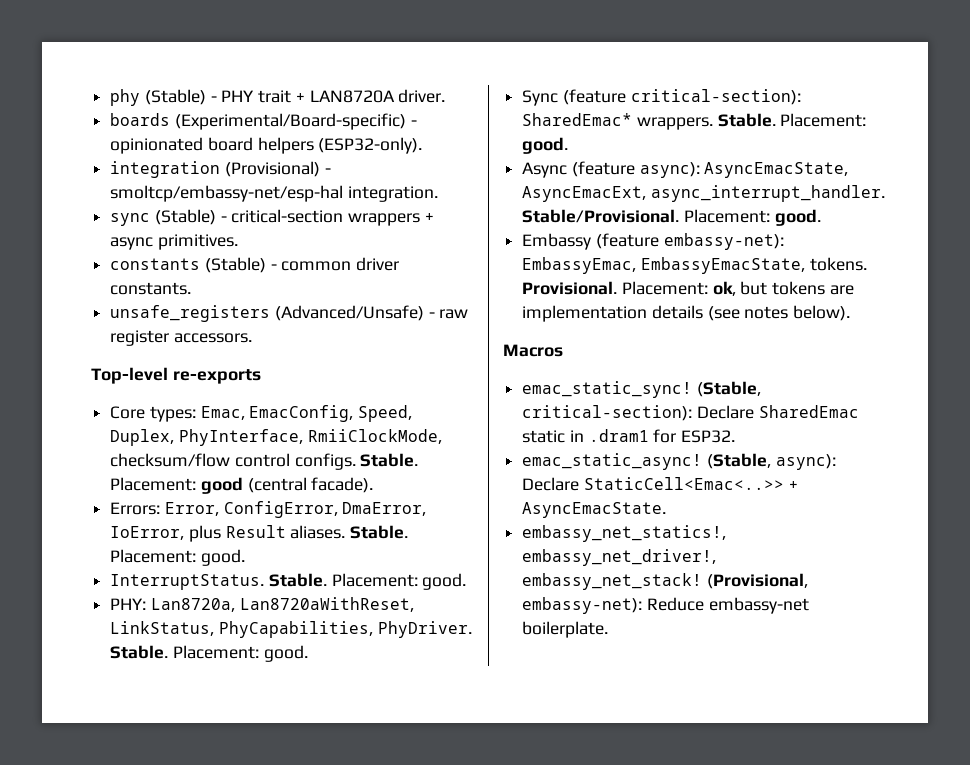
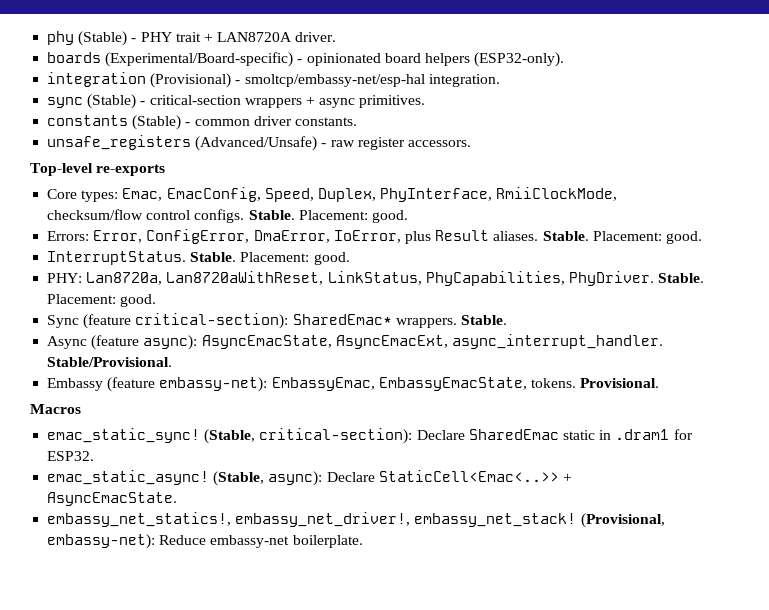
[200,477,374,494] good (central facade). -> [371,210,408,223] good.
[780,113,867,127] [522,137,569,154] Placement: good. -> (507, 320) none
[683,209,821,226] Placement: good. -> (173, 362) none
[621,281,854,296] [522,305,851,322] Placement: ok, but tokens are implementation details (see notes below). -> (660, 383) none

